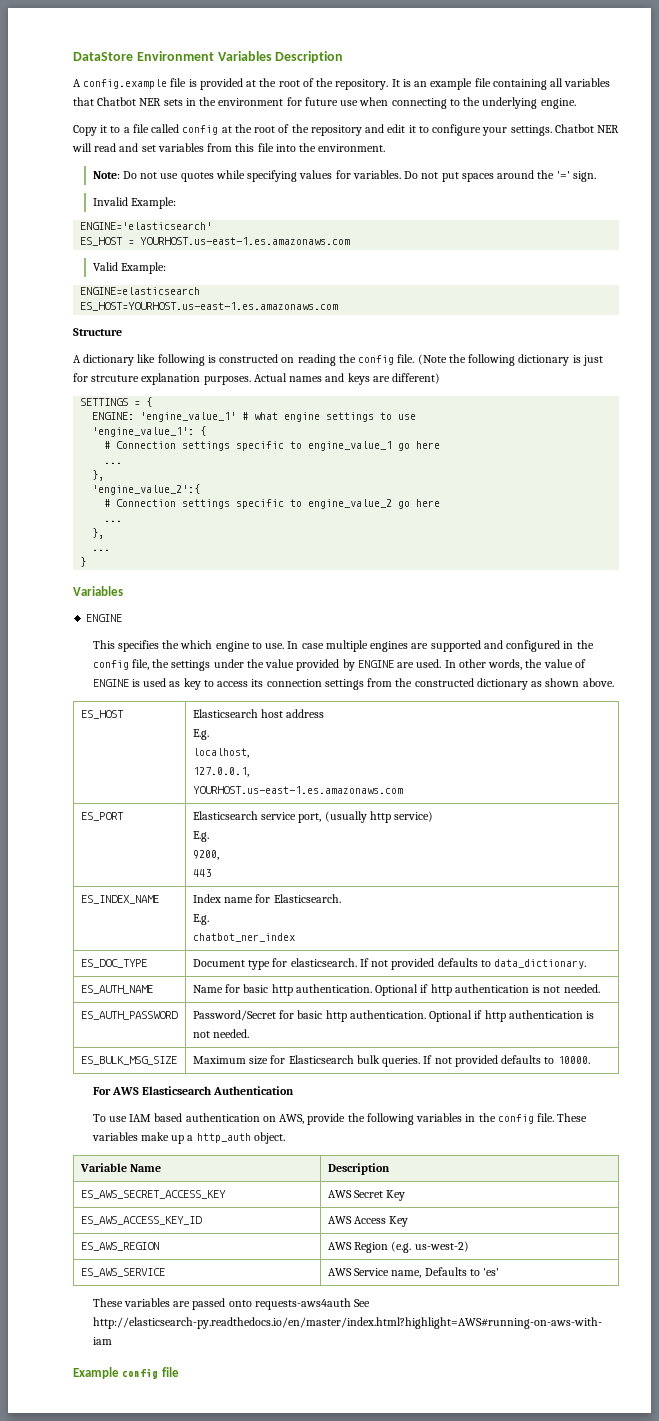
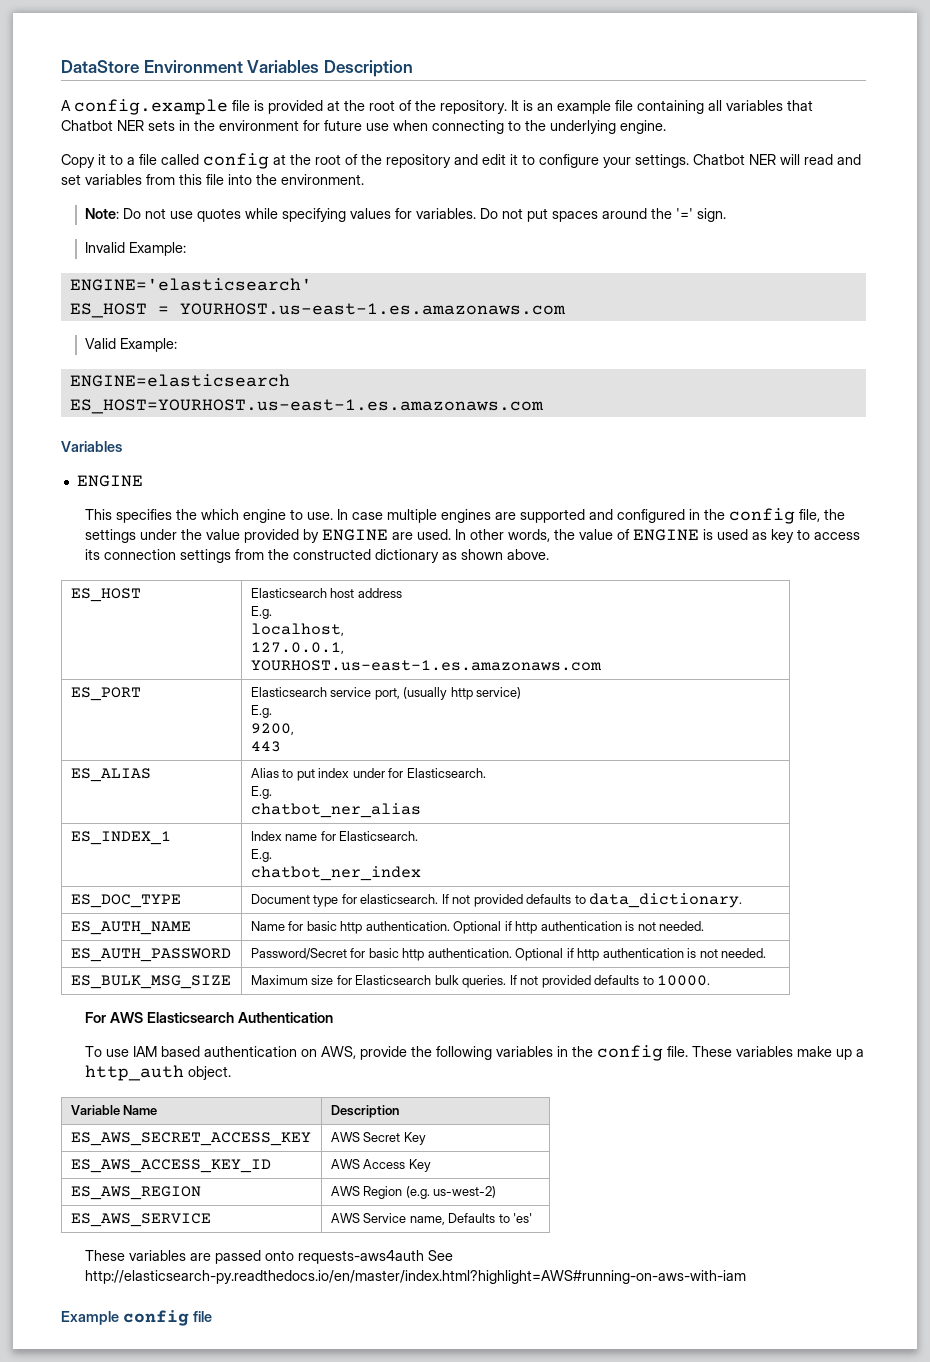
[73,328,122,336] [73,354,603,366] [73,373,441,385] [80,397,153,407] [92,412,417,422] [92,426,207,437] [104,441,441,451] [104,462,123,464] [92,470,105,481] [92,484,201,495] [104,499,441,509] [104,520,123,522] [92,528,105,539] [92,549,111,551] [80,557,87,567] // Structure // A dictionary like following is constructed on reading the config file. (Note the following dictionary is just for strcuture explanation purposes. Actual names and keys are different) // SETTINGS = { // ENGINE: 'engine_value_1' # what engine settings to use // 'engine_value_1': { // # Connection settings specific to engine_value_1 go here // ... // }, // 'engine_value_2':{ // # Connection settings specific to engine_value_2 go here // ... // }, // ... // } -> (544, 406) none
[80,895,159,904] ES_INDEX_NAME -> [70,768,151,782] [250,768,486,781] [250,786,272,799] [250,803,421,818] [70,831,171,845] ES_ALIAS | Alias to put index under for Elasticsearch. // E.g. // chatbot_ner_alias // ES_INDEX_1

